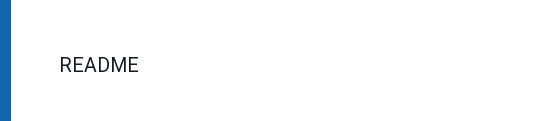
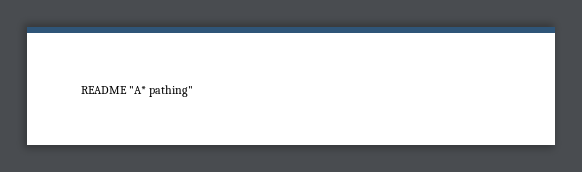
(139, 64) none -> [129,85,194,97] "A* pathing"

